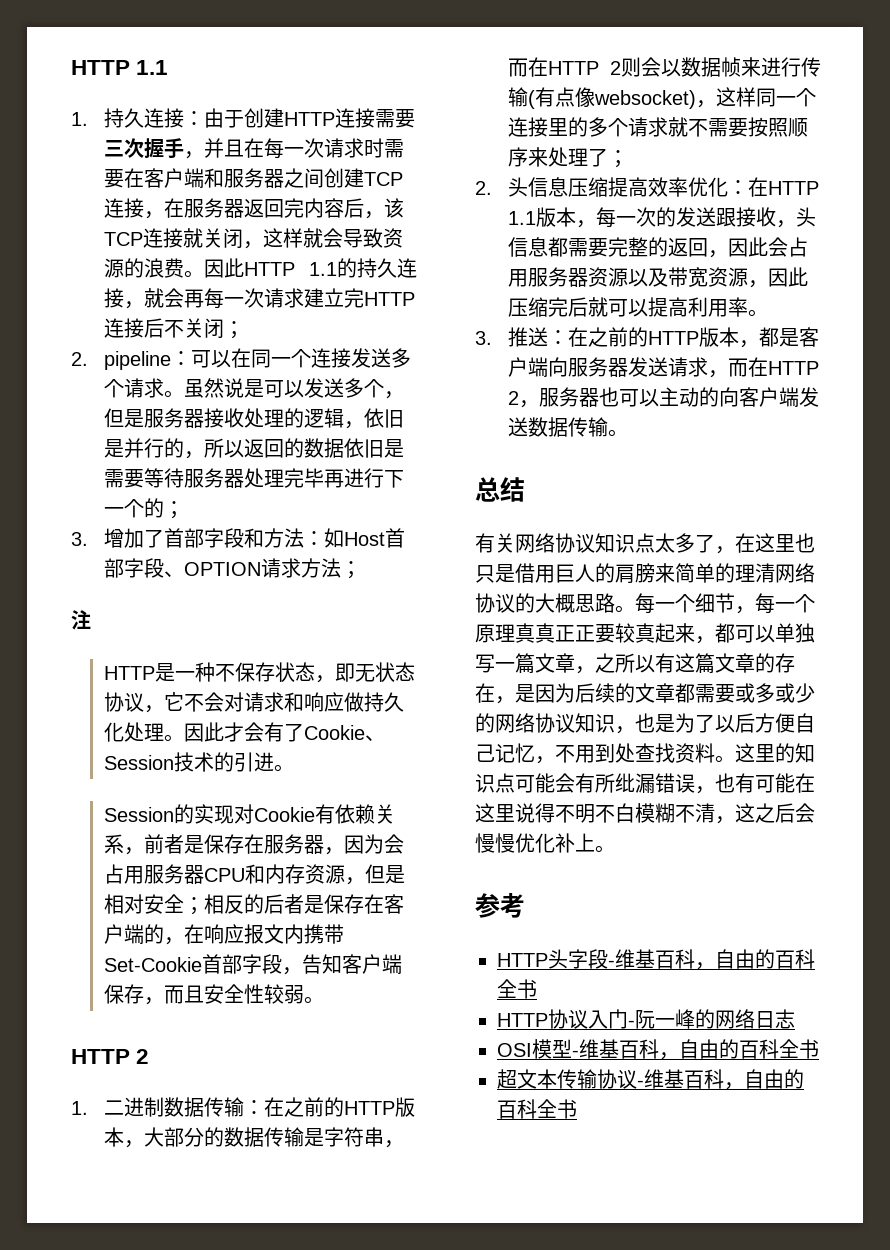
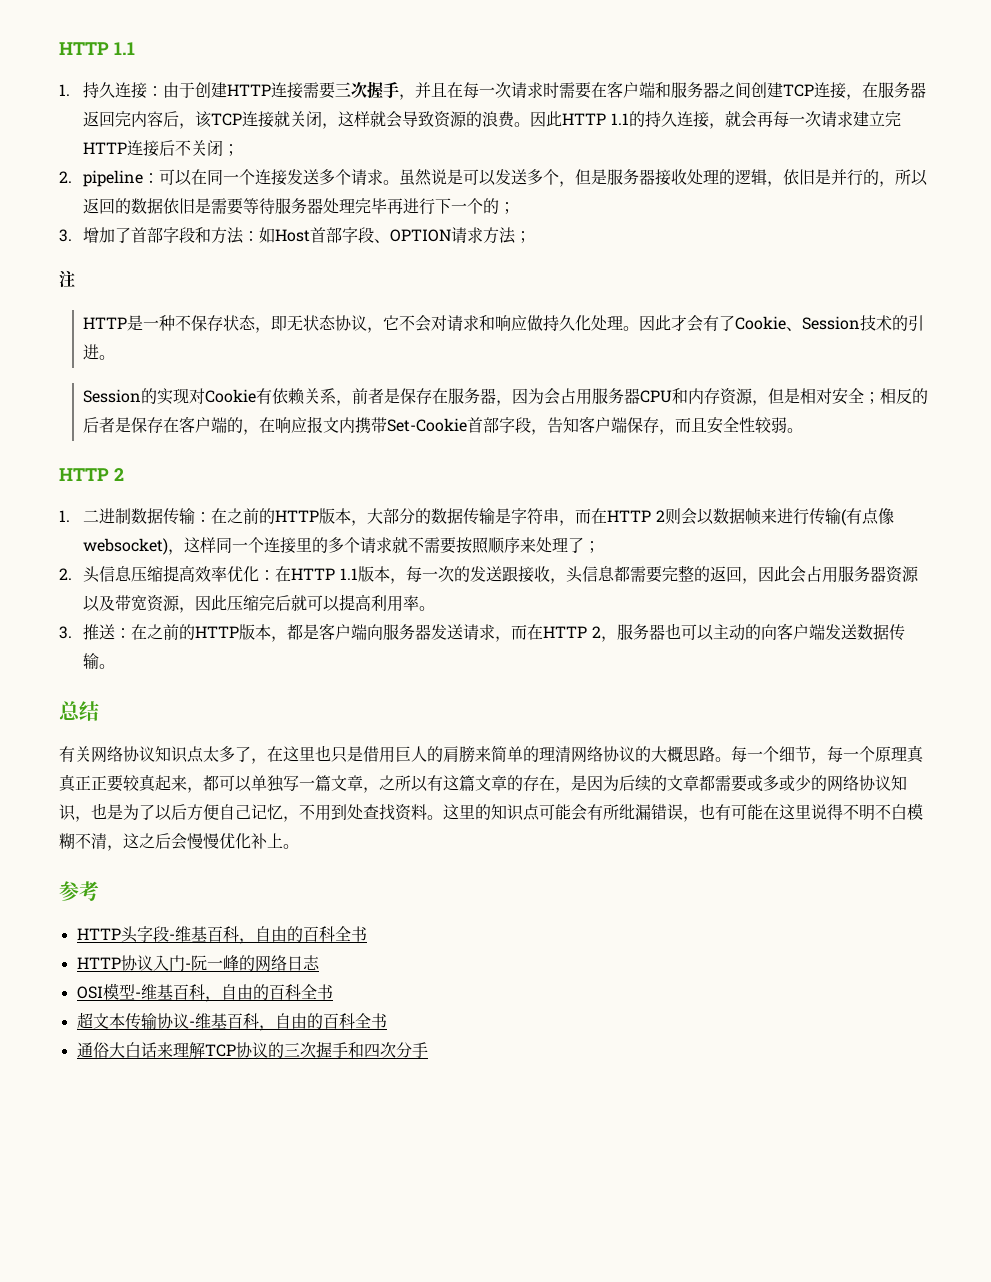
(577, 1109) none -> [76,1041,428,1058] // 通俗大白话来理解TCP协议的三次握手和四次分手

